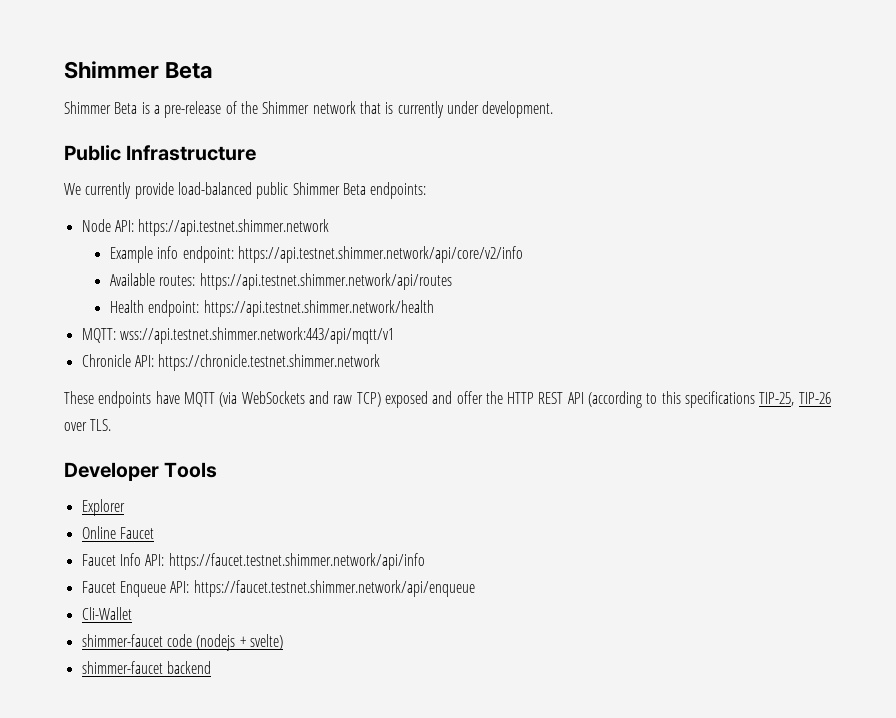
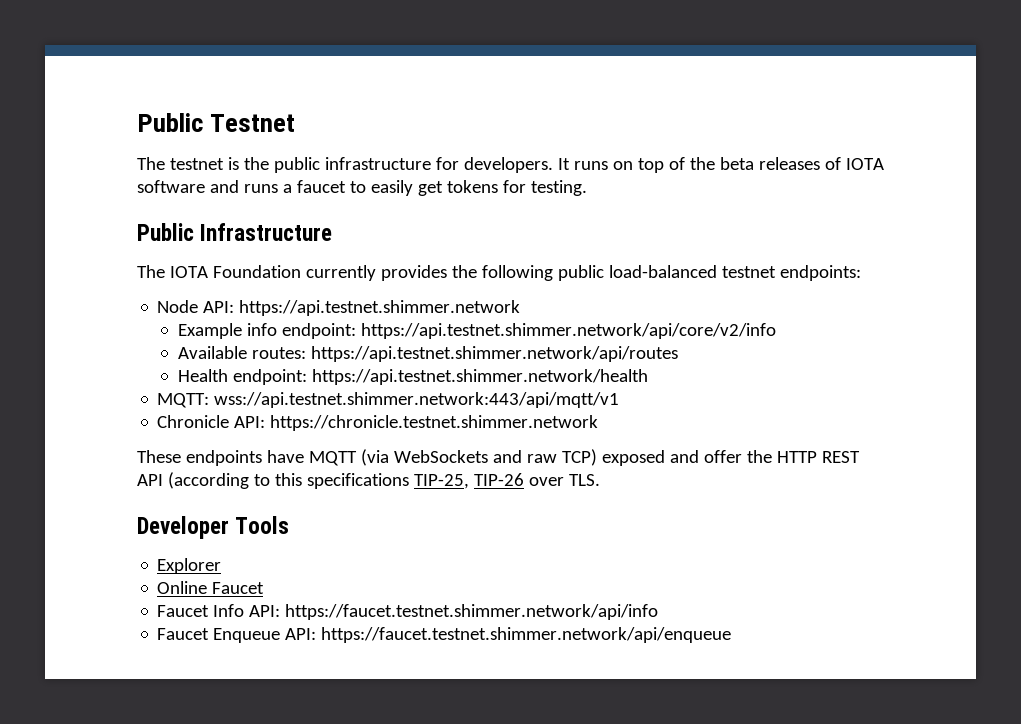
[64,61,214,79] [64,101,554,118] [64,145,257,161] [64,182,366,199] Shimmer Beta // Shimmer Beta is a pre-release of the Shimmer network that is currently under development. // Public Infrastructure // We currently provide load-balanced public Shimmer Beta -> [137,113,296,132] [137,157,884,173] [137,180,587,196] [137,223,333,241] [137,265,776,281] Public Testnet // The testnet is the public infrastructure for developers. It runs on top of the beta releases of IOTA software and runs a faucet to easily get tokens for testing. // Public Infrastructure // The IOTA Foundation currently provides the following public load-balanced testnet
[81,607,132,620] [81,634,283,651] [81,661,211,674] // Cli-Wallet // shimmer-faucet code (nodejs + svelte) // shimmer-faucet backend -> (732, 635) none

